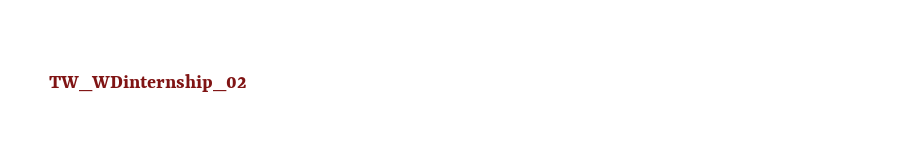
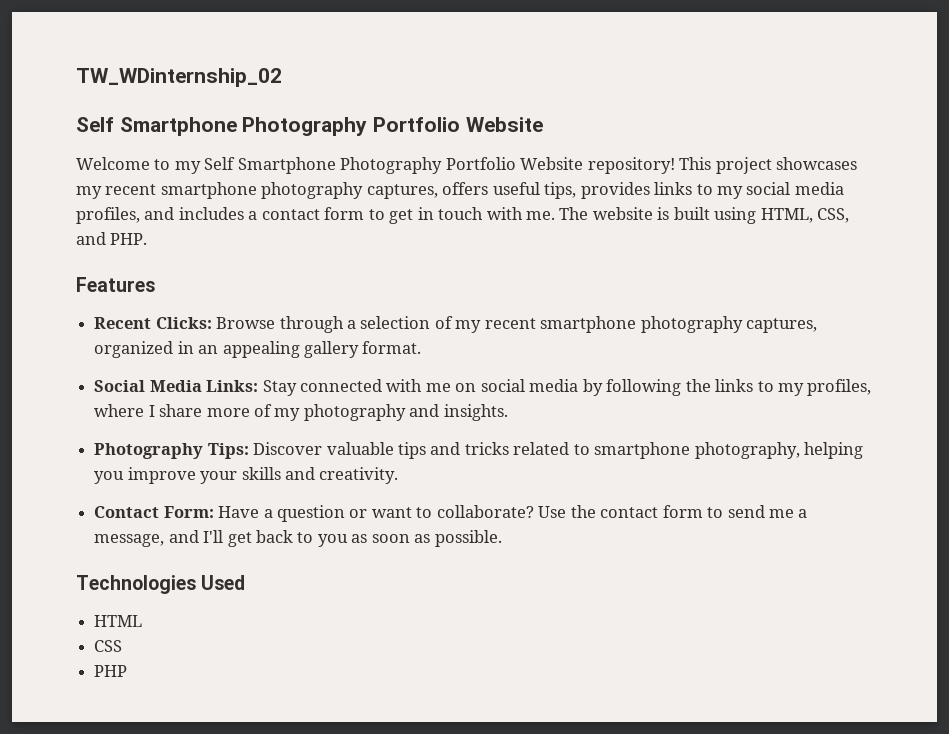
(247, 83) none -> [76,117,543,136] [76,157,858,174] [76,182,844,199] [76,207,850,224] [76,232,148,245] [76,277,155,292] [94,316,818,333] [94,341,422,358] [94,379,872,396] [94,404,508,421] [94,442,864,459] [94,467,399,484] [94,505,808,522] [94,530,502,547] [76,575,246,594] [94,615,143,627] [94,640,123,652] [94,665,128,677] // Self Smartphone Photography Portfolio Website // Welcome to my Self Smartphone Photography Portfolio Website repository! This project showcases my recent smartphone photography captures, offers useful tips, provides links to my social media profiles, and includes a contact form to get in touch with me. The website is built using HTML, CSS, and PHP. // Features // Recent Clicks: Browse through a selection of my recent smartphone photography captures, organized in an appealing gallery format. // Social Media Links: Stay connected with me on social media by following the links to my profiles, where I share more of my photography and insights. // Photography Tips: Discover valuable tips and tricks related to smartphone photography, helping you improve your skills and creativity. // Contact Form: Have a question or want to collaborate? Use the contact form to send me a message, and I'll get back to you as soon as possible. // Technologies Used // HTML // CSS // PHP

